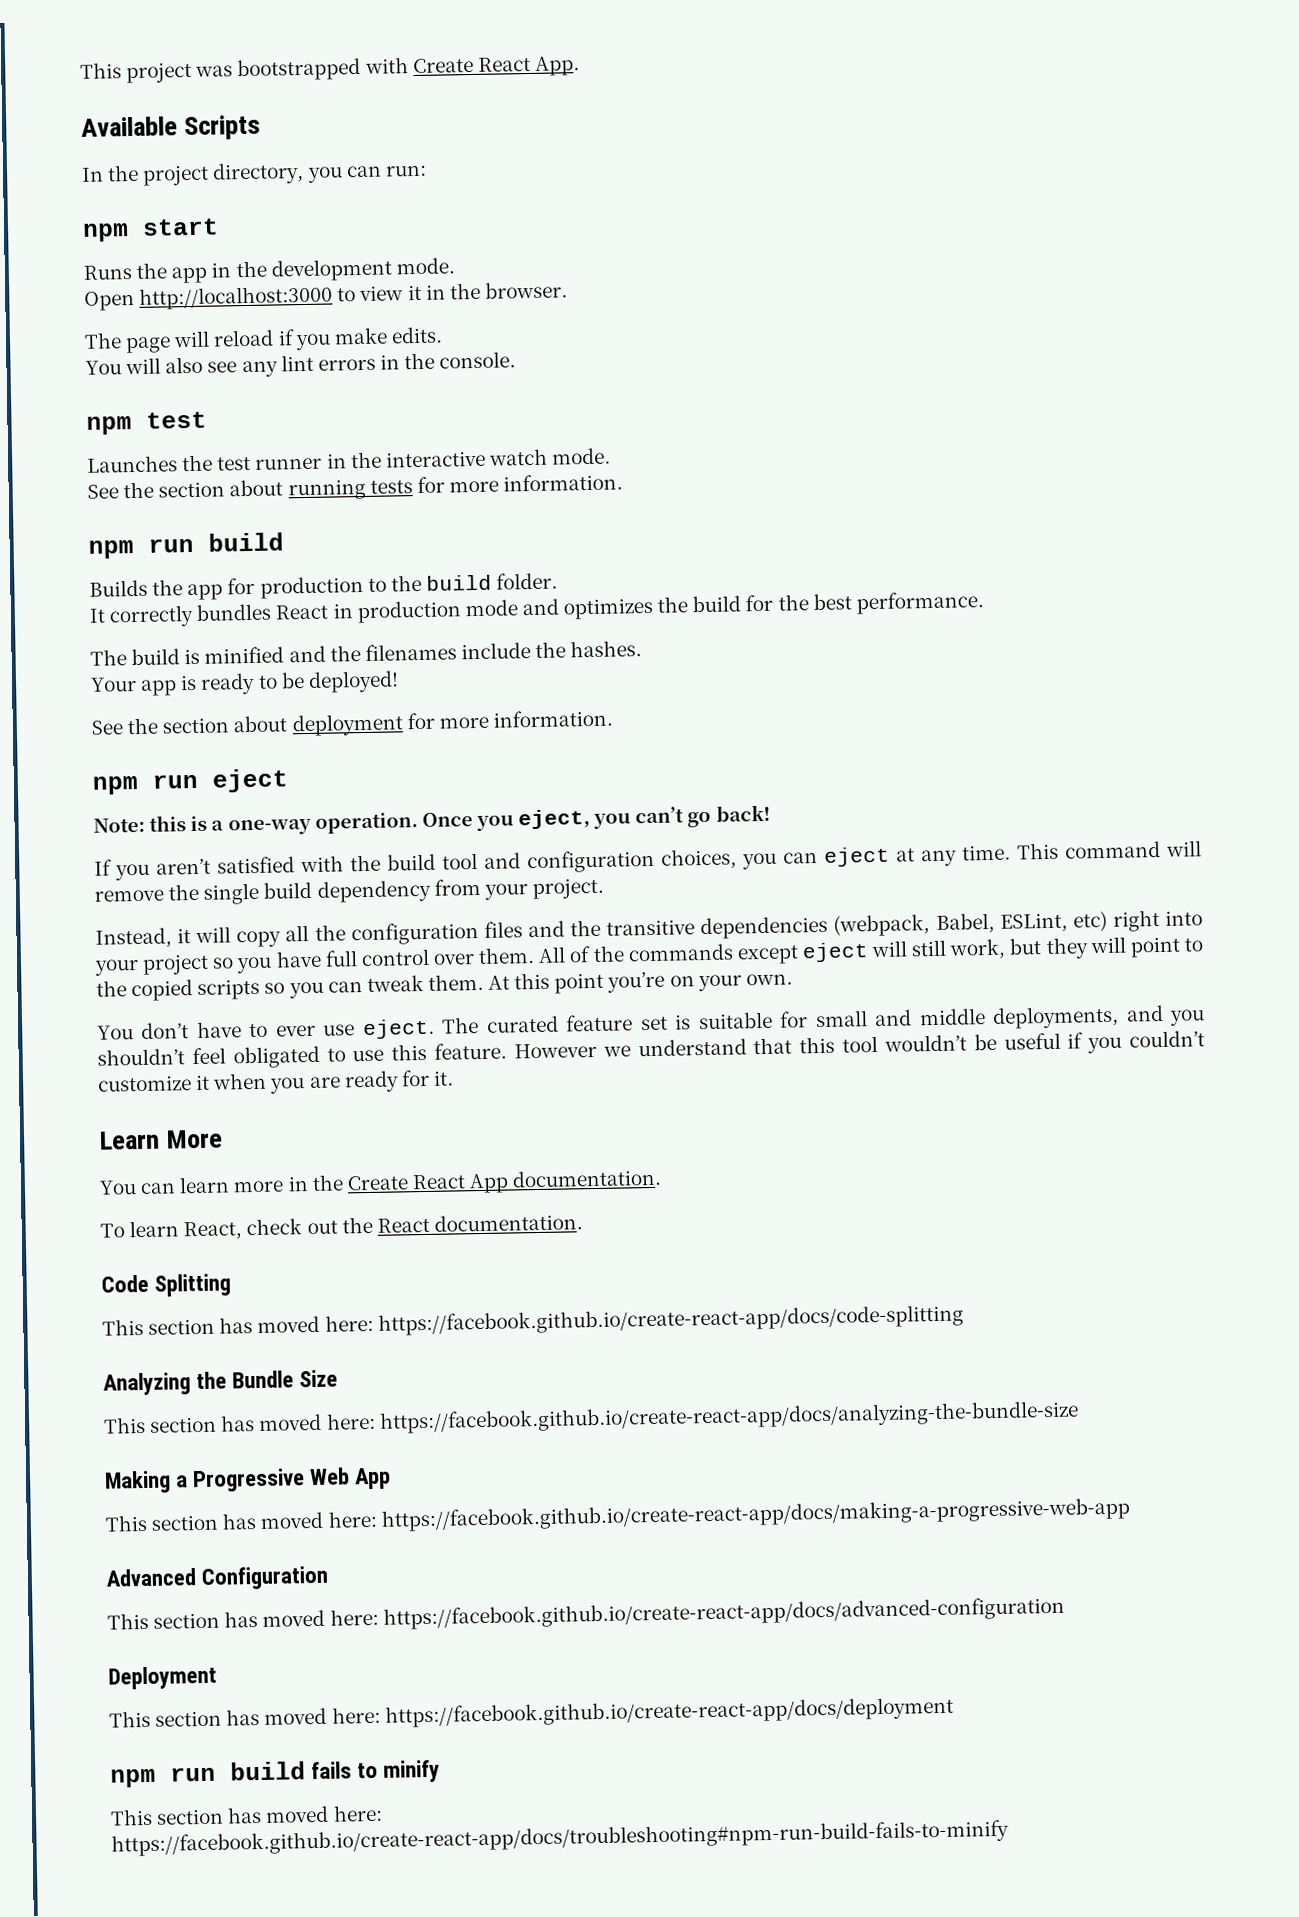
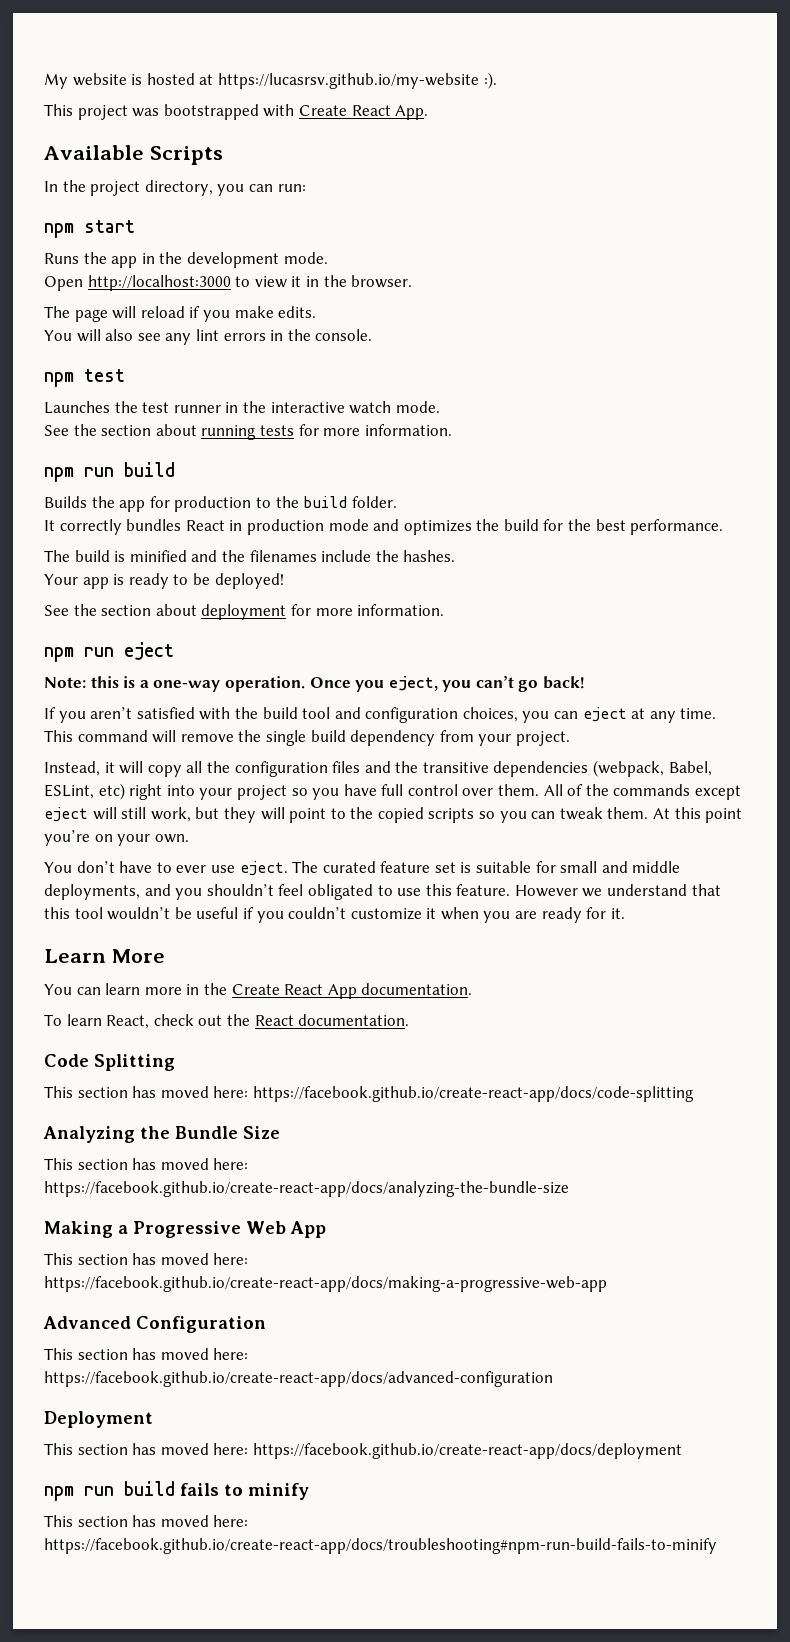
(80, 70) none -> [44,72,497,89] My website is hosted at https://lucasrsv.github.io/my-website :). //

